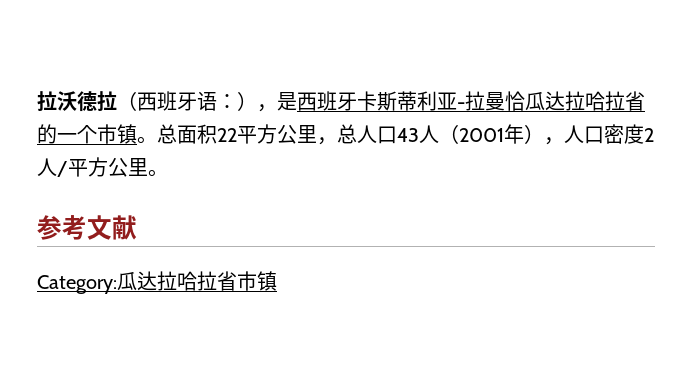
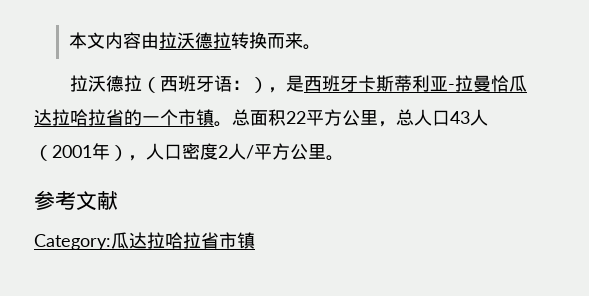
(37, 101) none -> [68,32,321,50] 本文内容由拉沃德拉转换而来。 //

